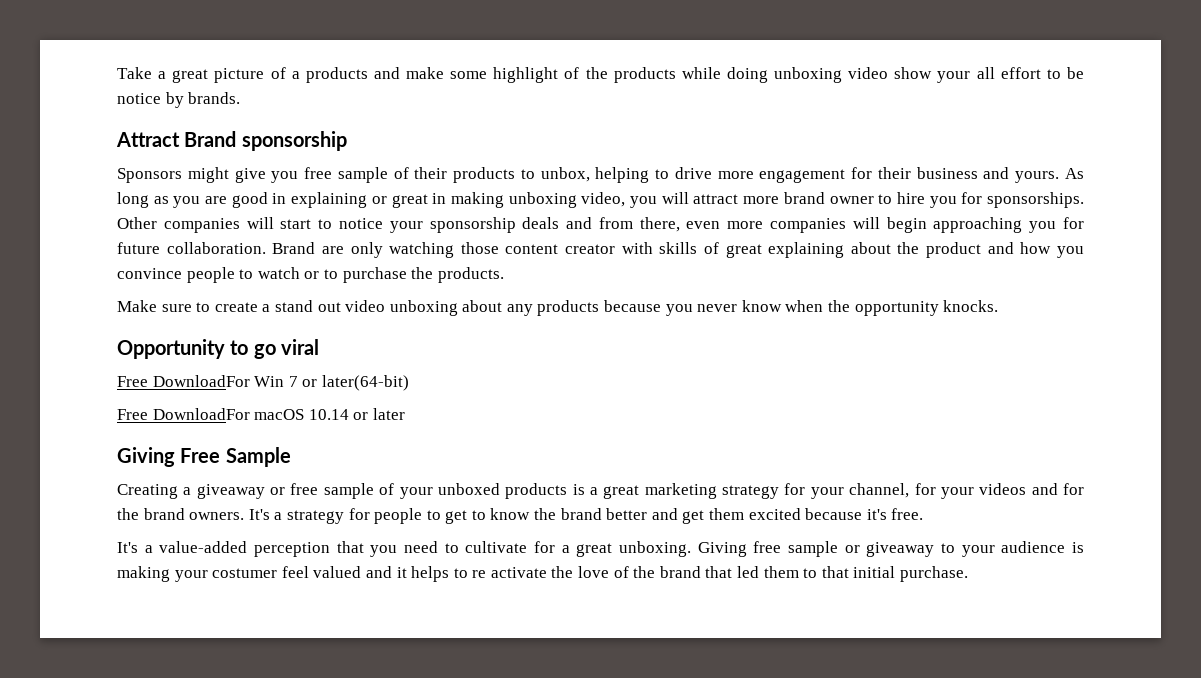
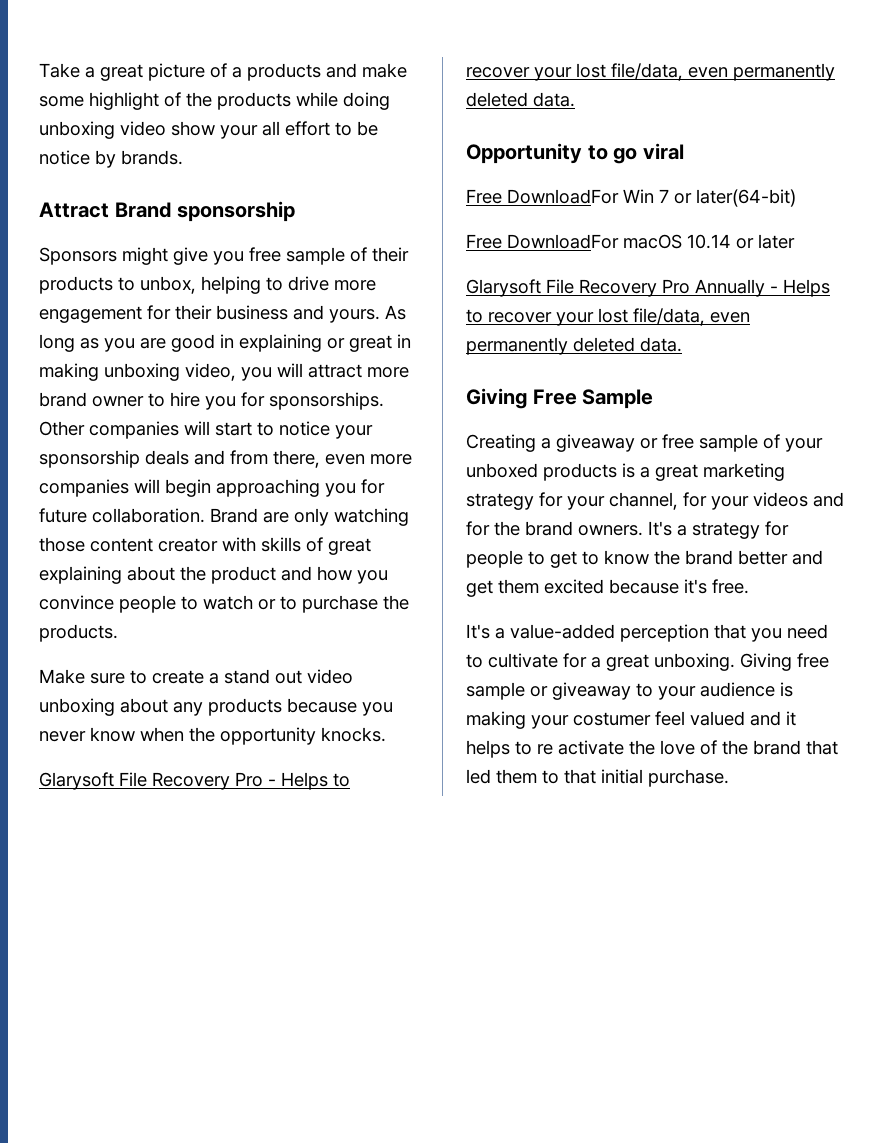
(999, 306) none -> [39,772,350,790] [466,63,835,81] [466,92,575,107] // Glarysoft File Recovery Pro - Helps to recover your lost file/data, even permanently deleted data.
(405, 414) none -> [466,279,830,297] [466,308,750,326] [466,337,682,355] // Glarysoft File Recovery Pro Annually - Helps to recover your lost file/data, even permanently deleted data.

